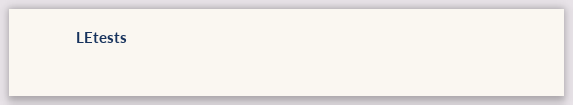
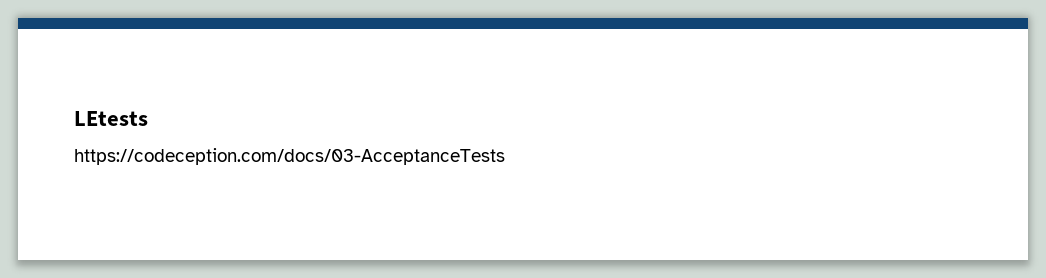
(127, 37) none -> [74,148,505,165] // https://codeception.com/docs/03-AcceptanceTests

